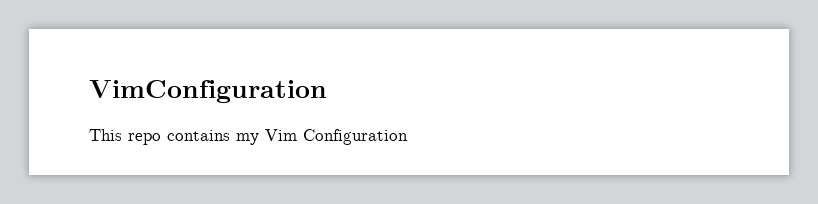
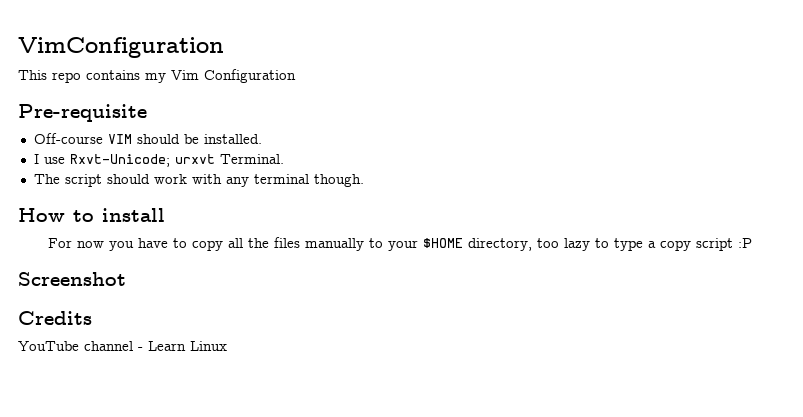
(408, 137) none -> [18,104,147,122] [33,133,262,144] [33,154,284,167] [33,174,364,187] [18,208,165,222] [47,237,752,251] [18,272,126,286] [18,311,92,325] [18,341,227,351] // Pre-requisite // Off-course VIM should be installed. // I use Rxvt-Unicode; urxvt Terminal. // The script should work with any terminal though. // How to install // For now you have to copy all the files manually to your $HOME directory, too lazy to type a copy script :P // Screenshot // Credits // YouTube channel - Learn Linux

